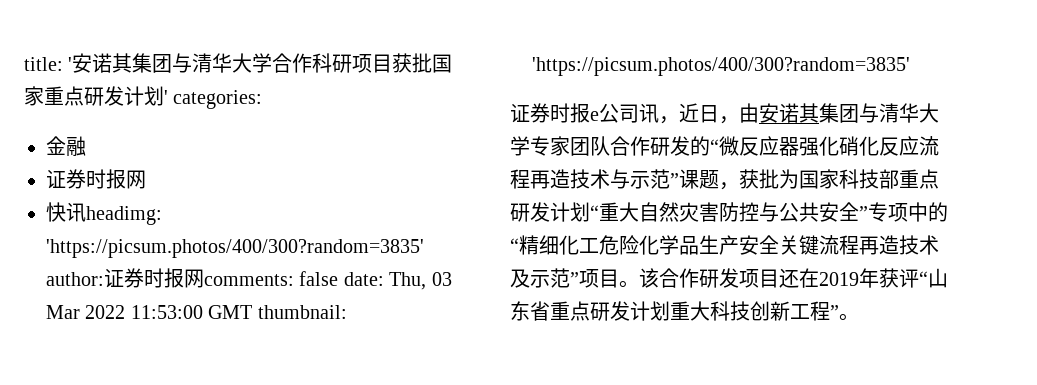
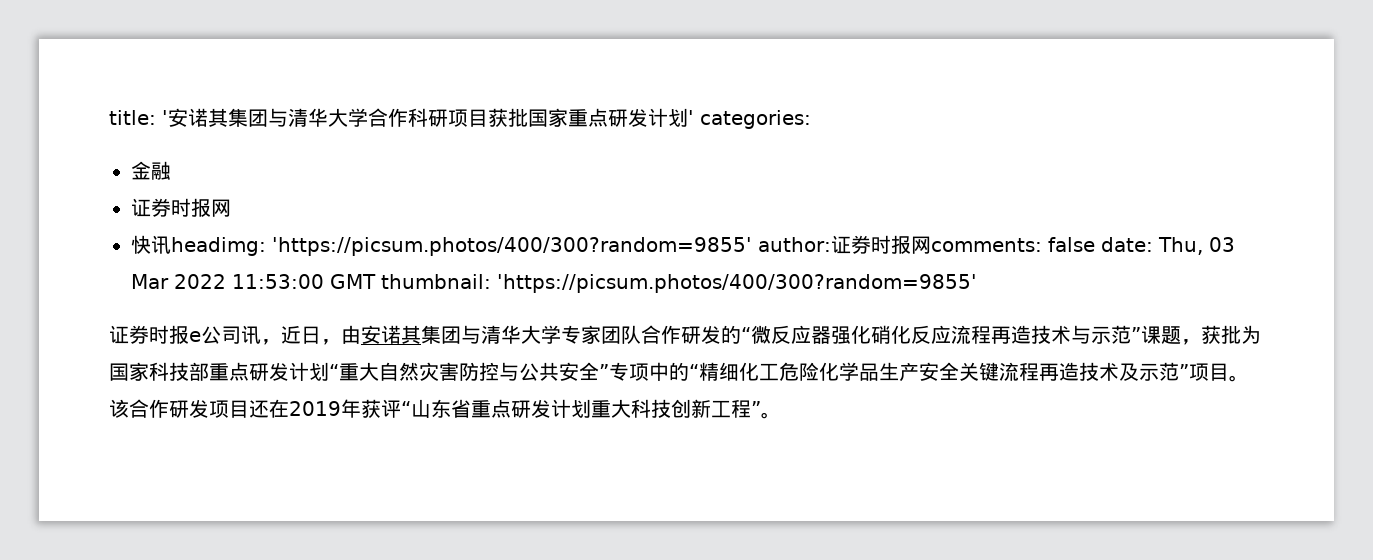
[46,239,424,258] 'https://picsum.photos/400/300?random=3835' -> [272,237,752,256] 'https://picsum.photos/400/300?random=9855'
[532,57,910,76] 'https://picsum.photos/400/300?random=3835' -> [497,274,977,293] 'https://picsum.photos/400/300?random=9855'

